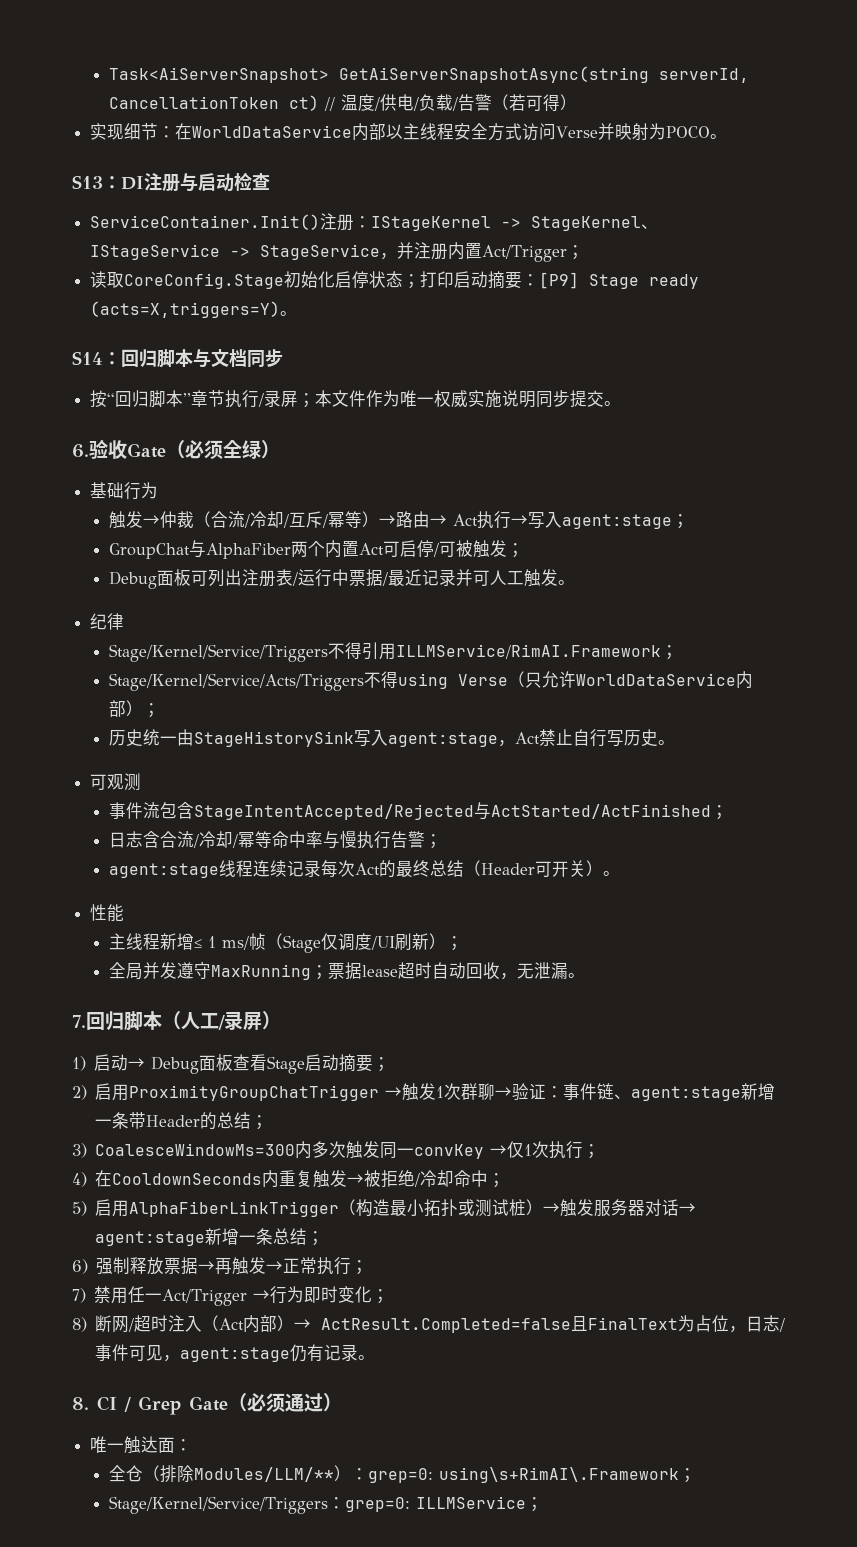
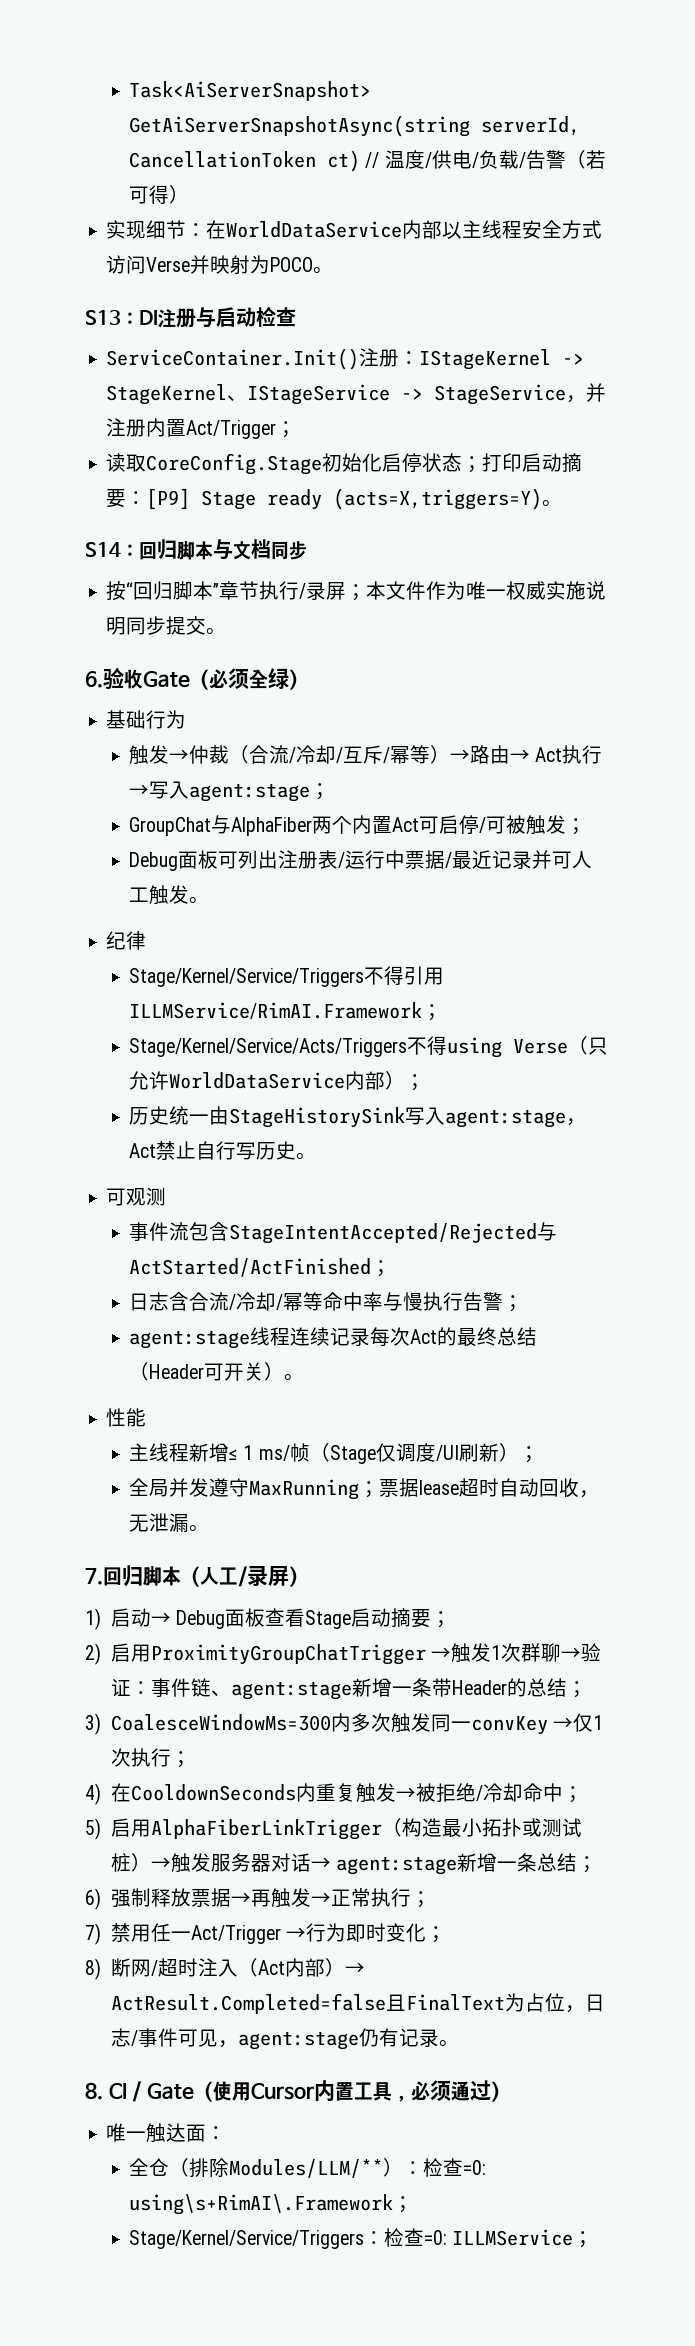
[138,1393,247,1415] Grep Gate（ -> [147,2080,411,2102] Gate（使用Cursor内置工具，
[367,1468,433,1483] grep=0: -> [423,2158,487,2177] 检查=0:
[344,1497,410,1512] grep=0: -> [384,2228,448,2247] 检查=0:

